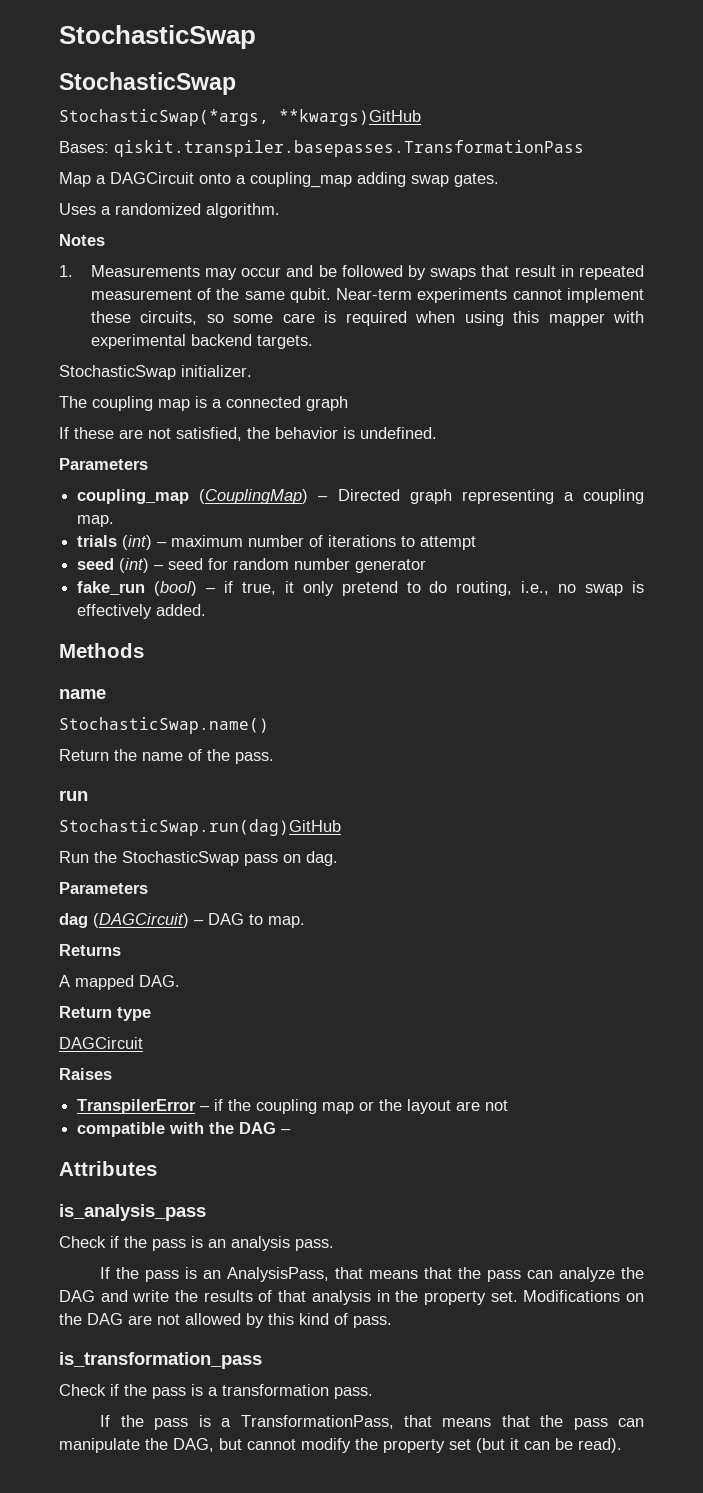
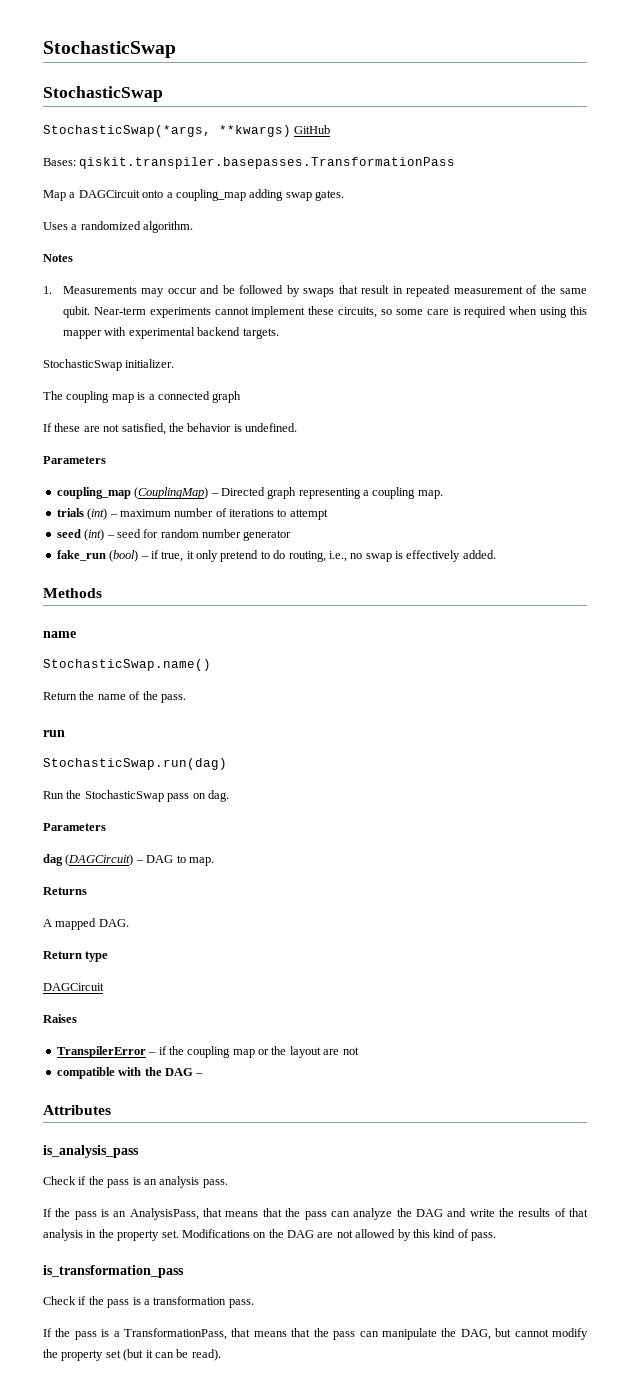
[279,109,421,126] **kwargs)GitHub -> [219,125,331,137] **kwargs) GitHub
[59,819,341,836] StochasticSwap.run(dag)GitHub -> [43,758,227,770] StochasticSwap.run(dag)

